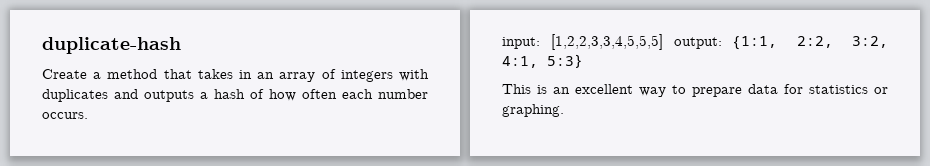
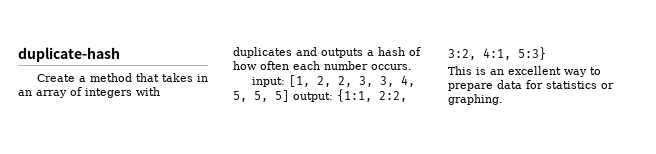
[550,34,663,50] [1,2,2,3,3,4,5,5,5] -> [288,75,415,87] [233,90,289,102] [1, 2, 2, 3, 3, 4, 5, 5, 5]

